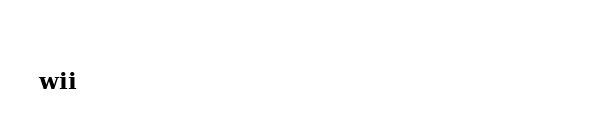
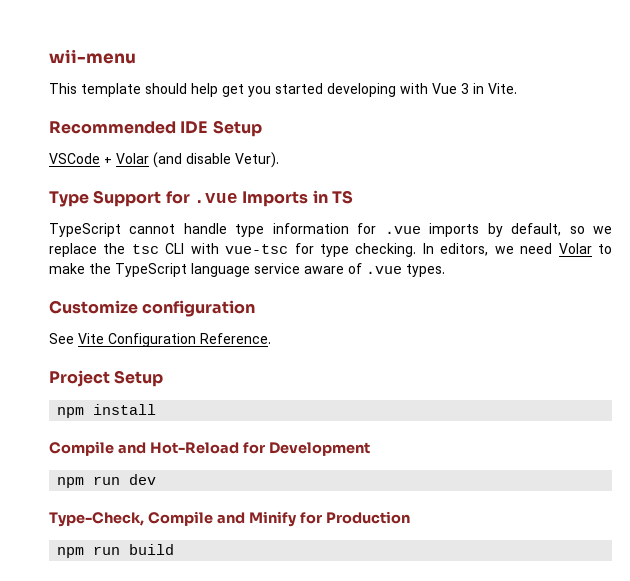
[38,72,77,89] wii -> [49,49,136,64] [49,83,517,97] [49,120,262,137] [49,152,279,168] [49,190,353,207] [49,223,612,237] [49,243,613,257] [49,263,445,277] [49,300,256,317] [49,333,271,347] [49,370,164,387] [57,404,157,418] [49,441,370,456] [57,474,157,488] [49,511,410,527] [57,544,175,558] wii-menu // This template should help get you started developing with Vue 3 in Vite. // Recommended IDE Setup // VSCode + Volar (and disable Vetur). // Type Support for .vue Imports in TS // TypeScript cannot handle type information for .vue imports by default, so we replace the tsc CLI with vue-tsc for type checking. In editors, we need Volar to make the TypeScript language service aware of .vue types. // Customize configuration // See Vite Configuration Reference. // Project Setup // npm install // Compile and Hot-Reload for Development // npm run dev // Type-Check, Compile and Minify for Production // npm run build

